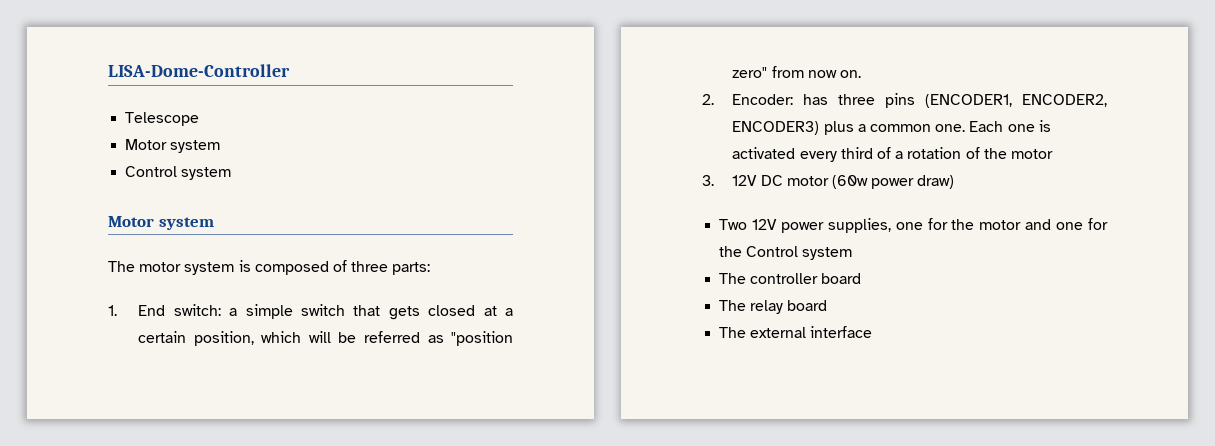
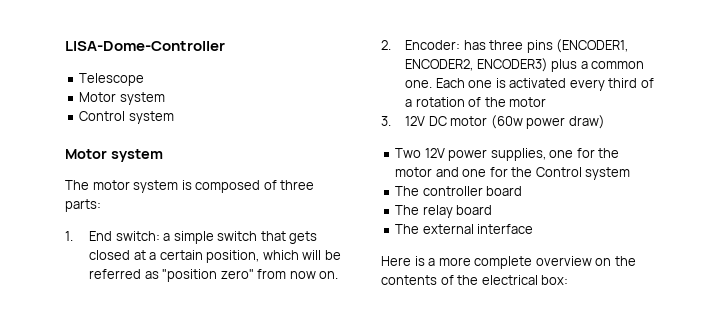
(873, 332) none -> [381,256,636,269] [381,275,569,285] // Here is a more complete overview on the contents of the electrical box:

